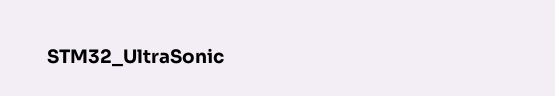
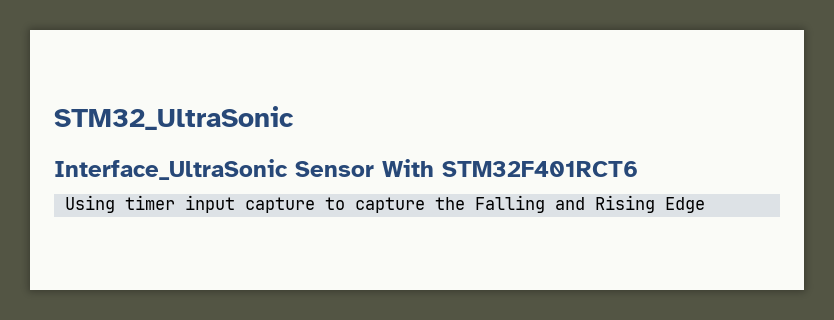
(224, 57) none -> [54,159,638,180] [64,195,705,213] // Interface_UltraSonic Sensor With STM32F401RCT6 // Using timer input capture to capture the Falling and Rising Edge

